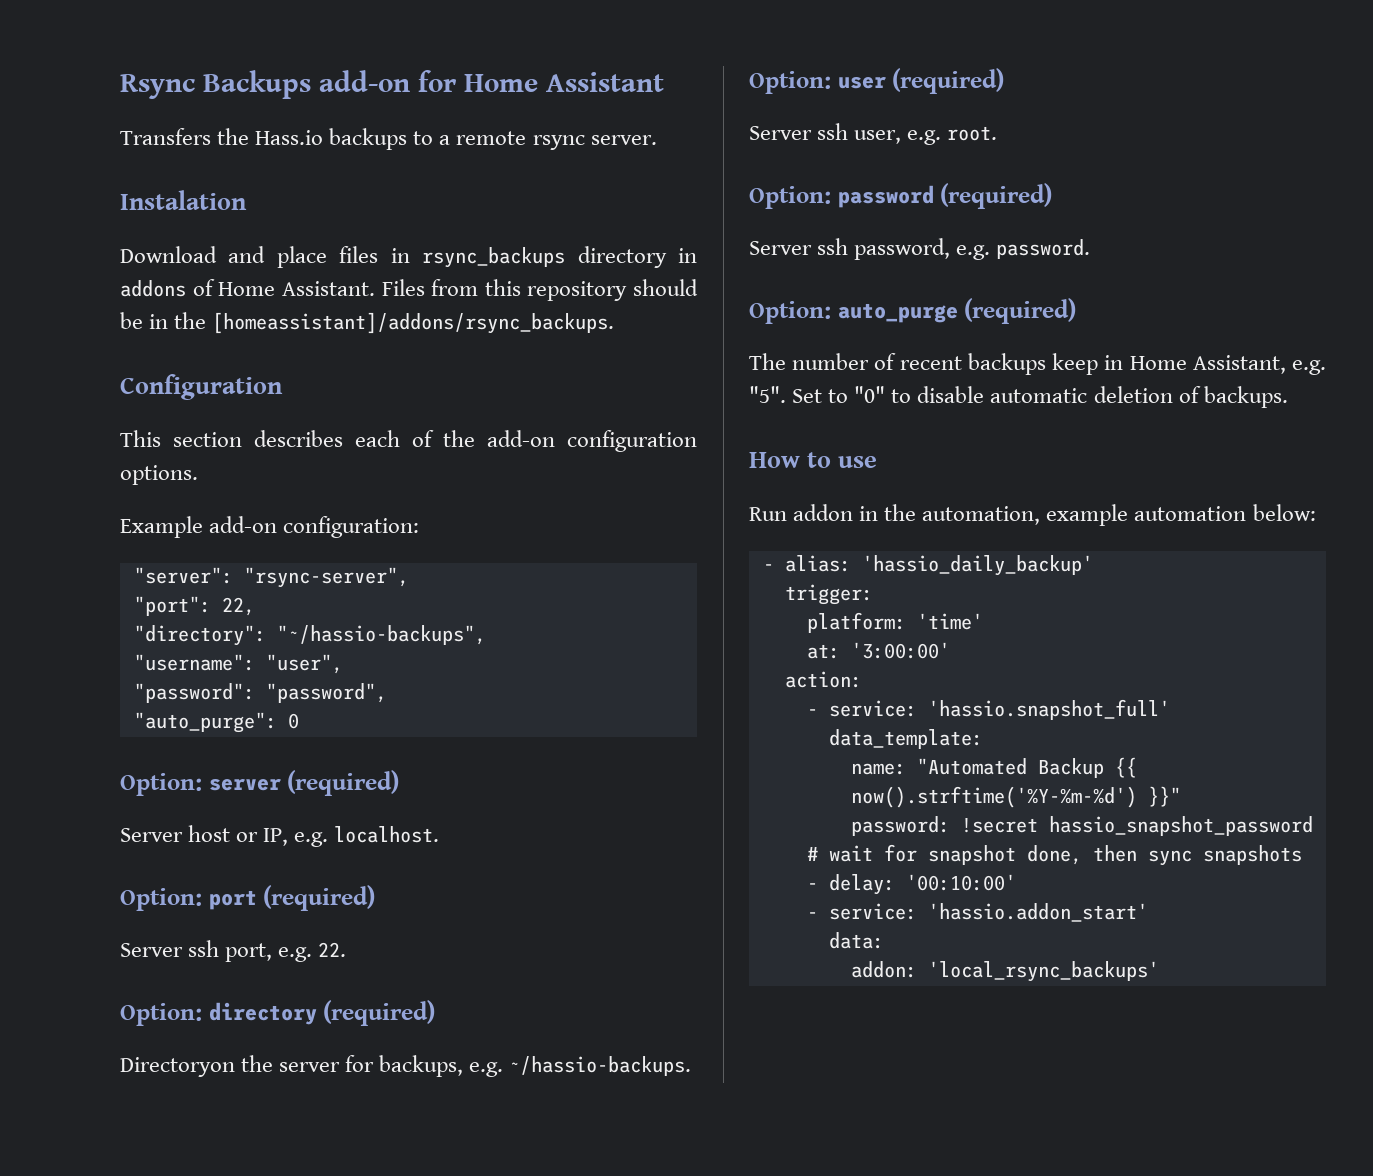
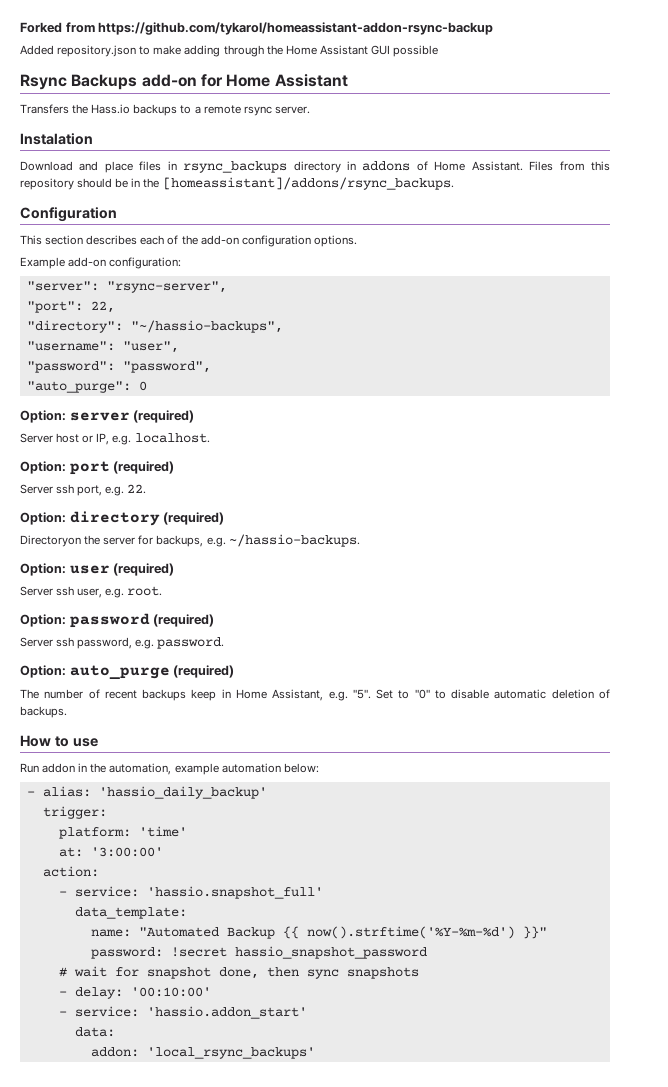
(120, 86) none -> [20,22,494,35] [20,45,439,57] Forked from https://github.com/tykarol/homeassistant-addon-rsync-backup // Added repository.json to make adding through the Home Assistant GUI possible //

